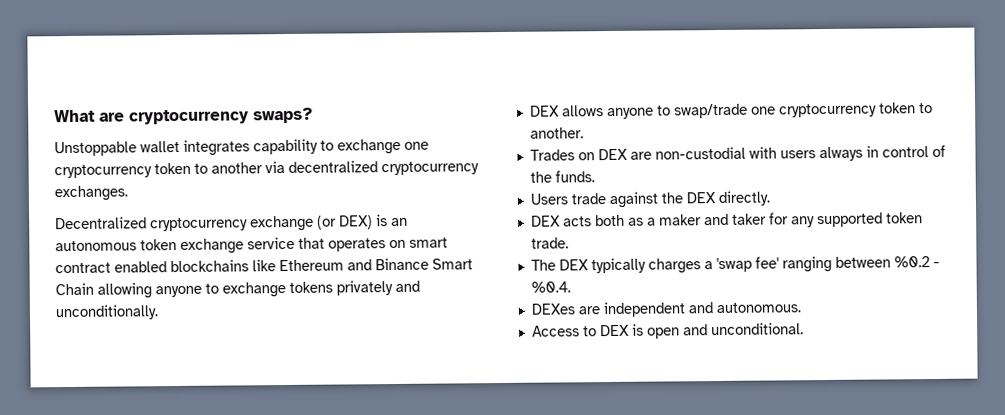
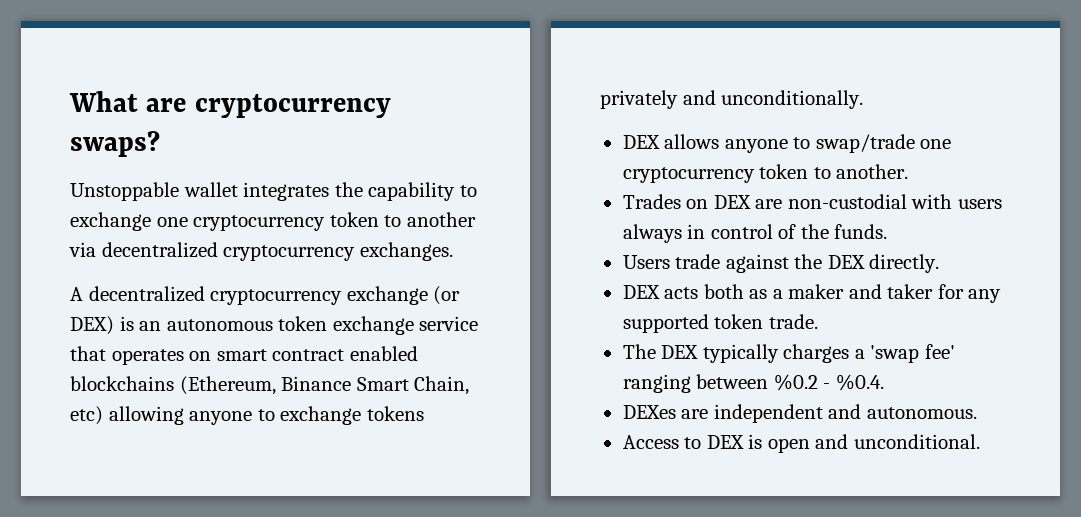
(250, 147) none -> [334,182,363,197] the
[55,216,147,230] Decentralized -> [70,286,205,302] A decentralized
[252,257,473,272] [55,282,94,296] like Ethereum and Binance Smart Chain -> [179,376,470,395] [70,406,103,425] (Ethereum, Binance Smart Chain, etc)

